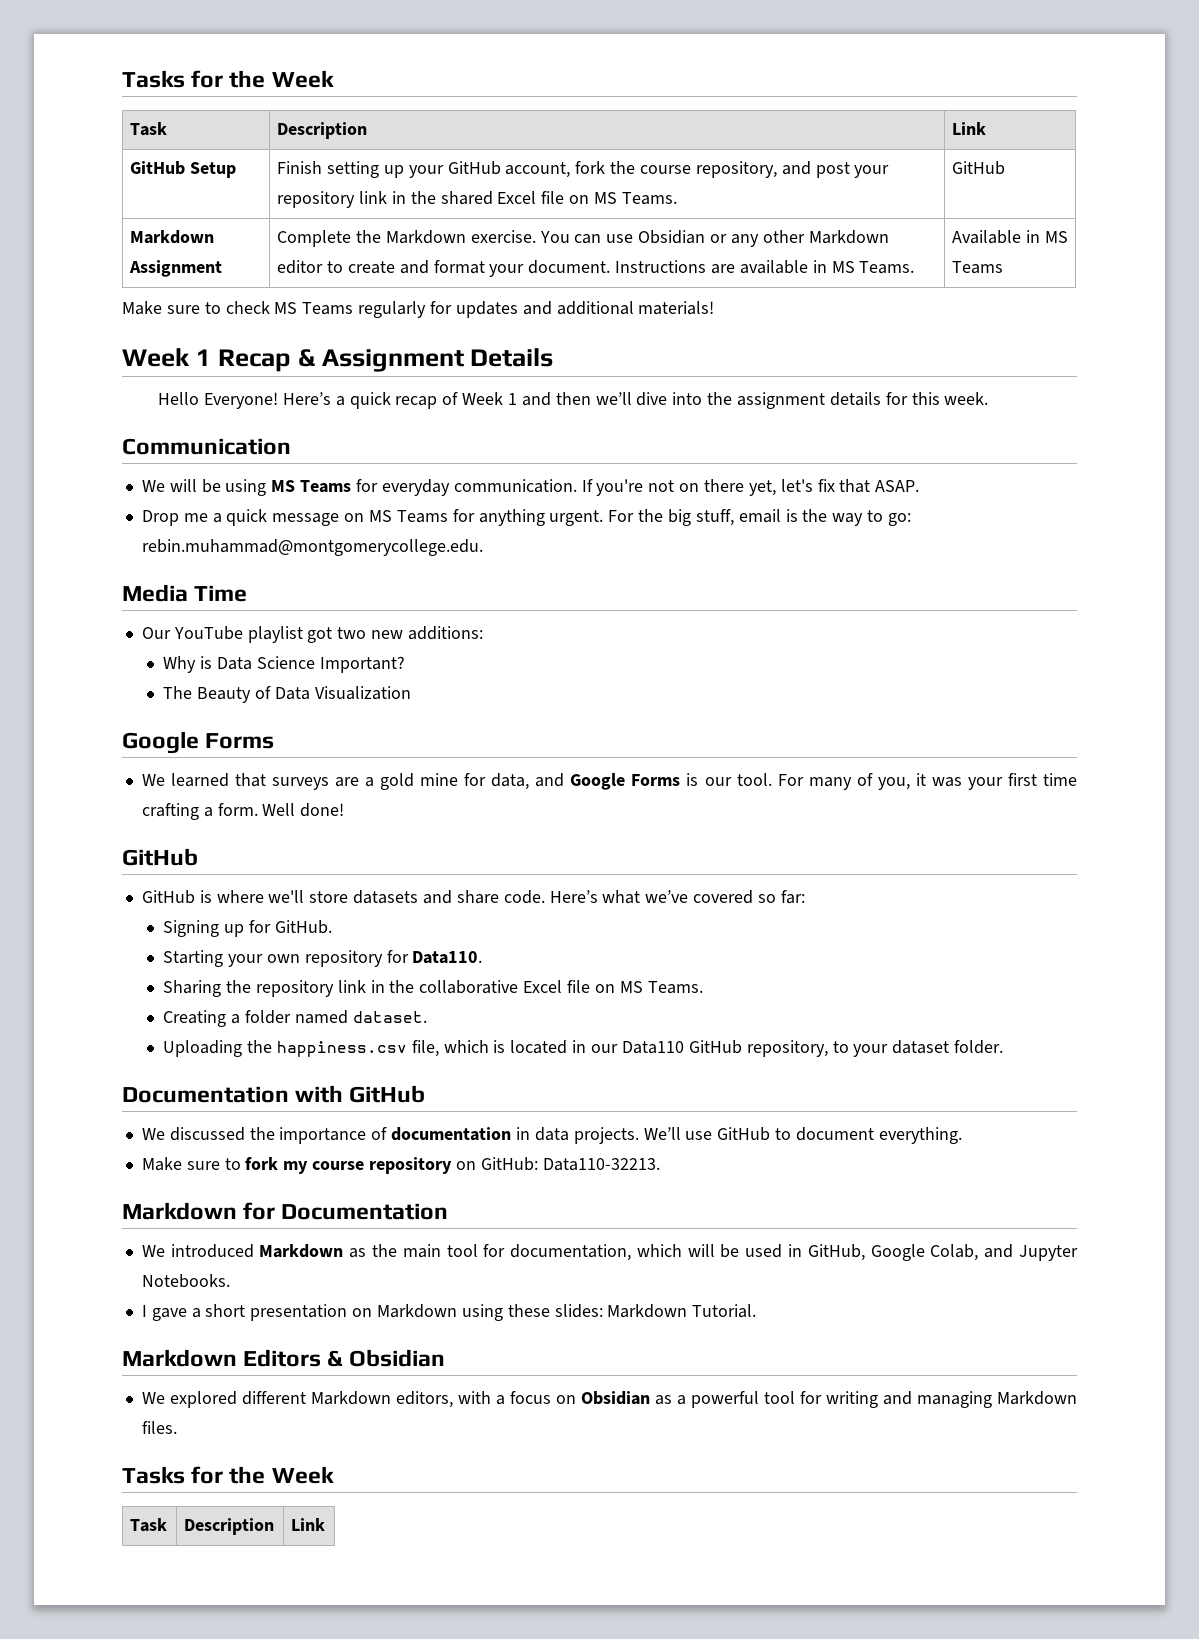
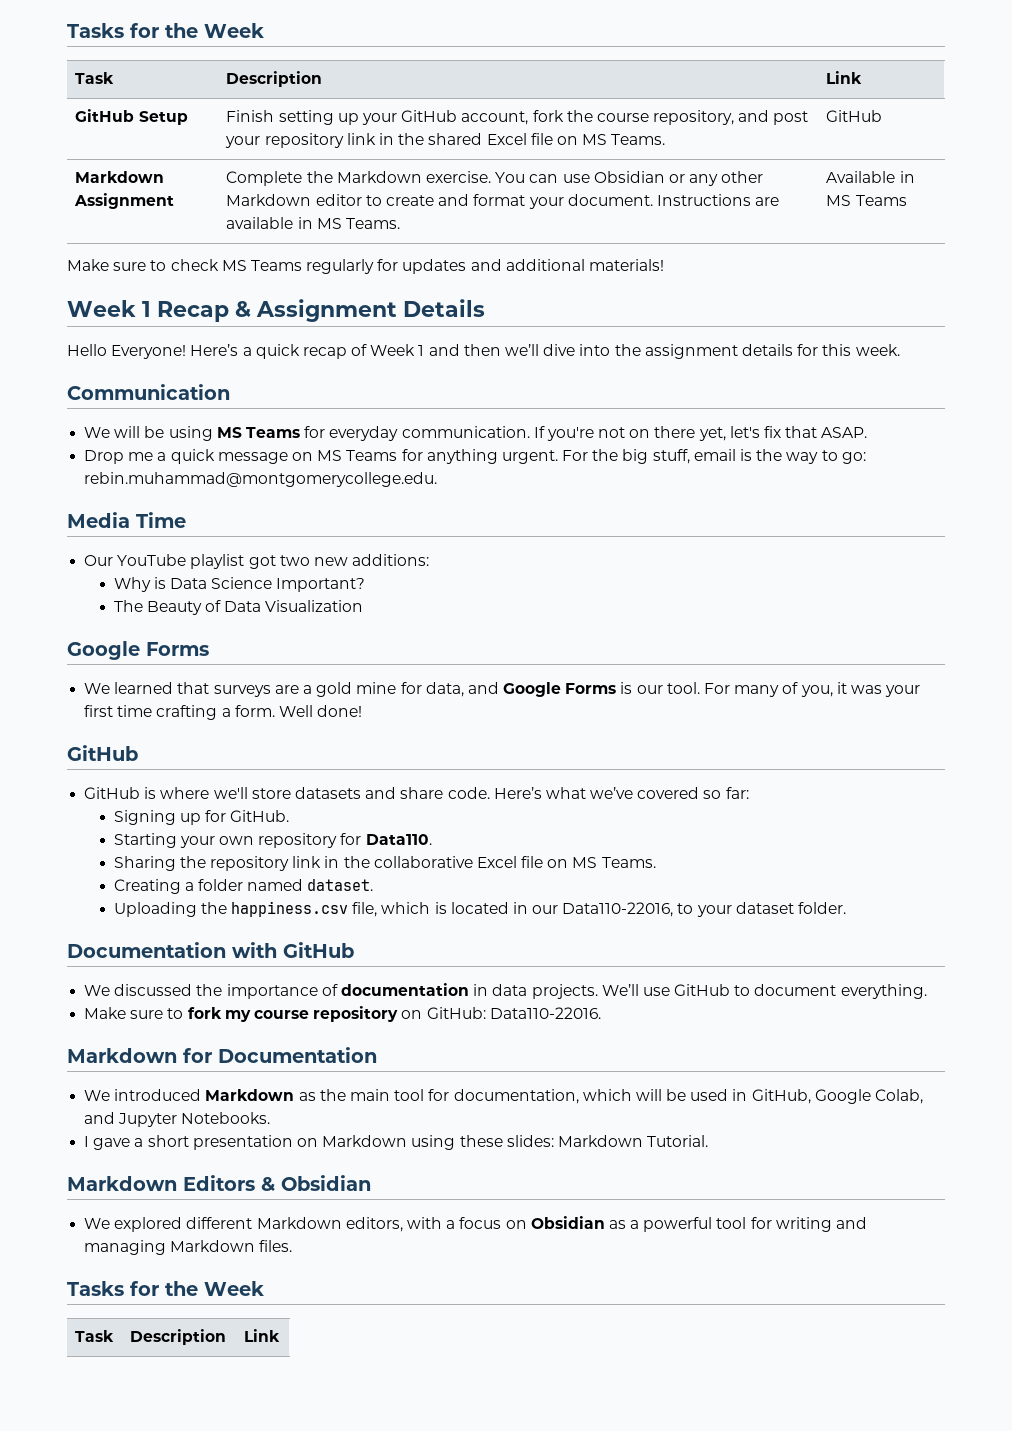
[621,1040,828,1057] Data110 GitHub repository, -> [562,902,674,917] Data110-22016,
[542,1158,660,1171] Data110-32213. -> [489,1007,601,1019] Data110-22016.

